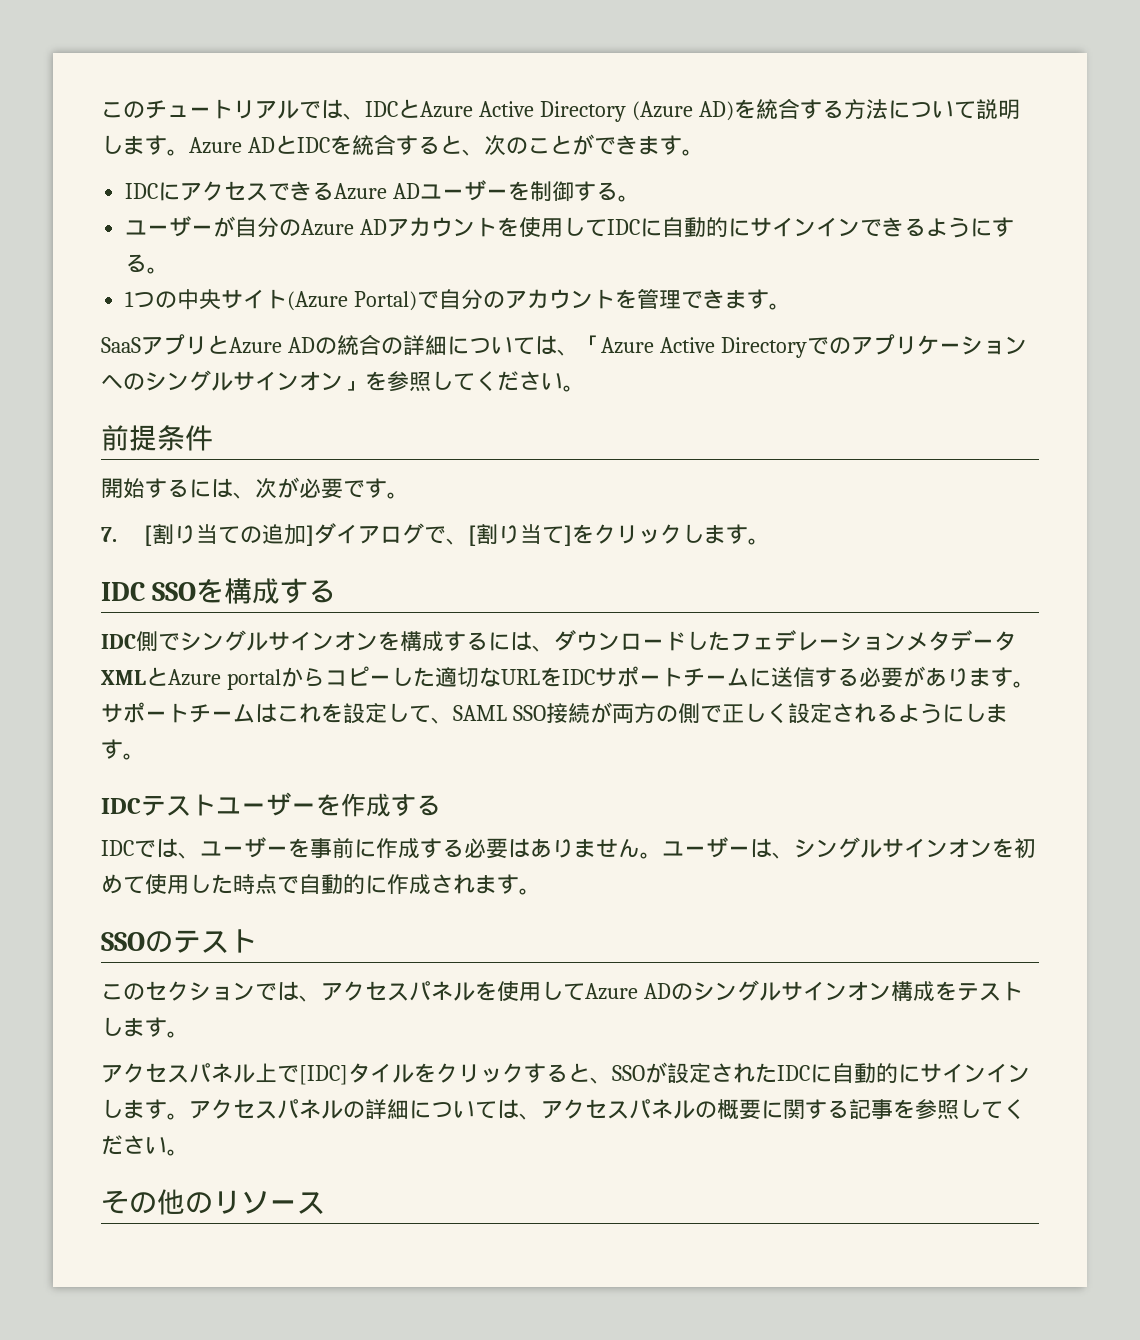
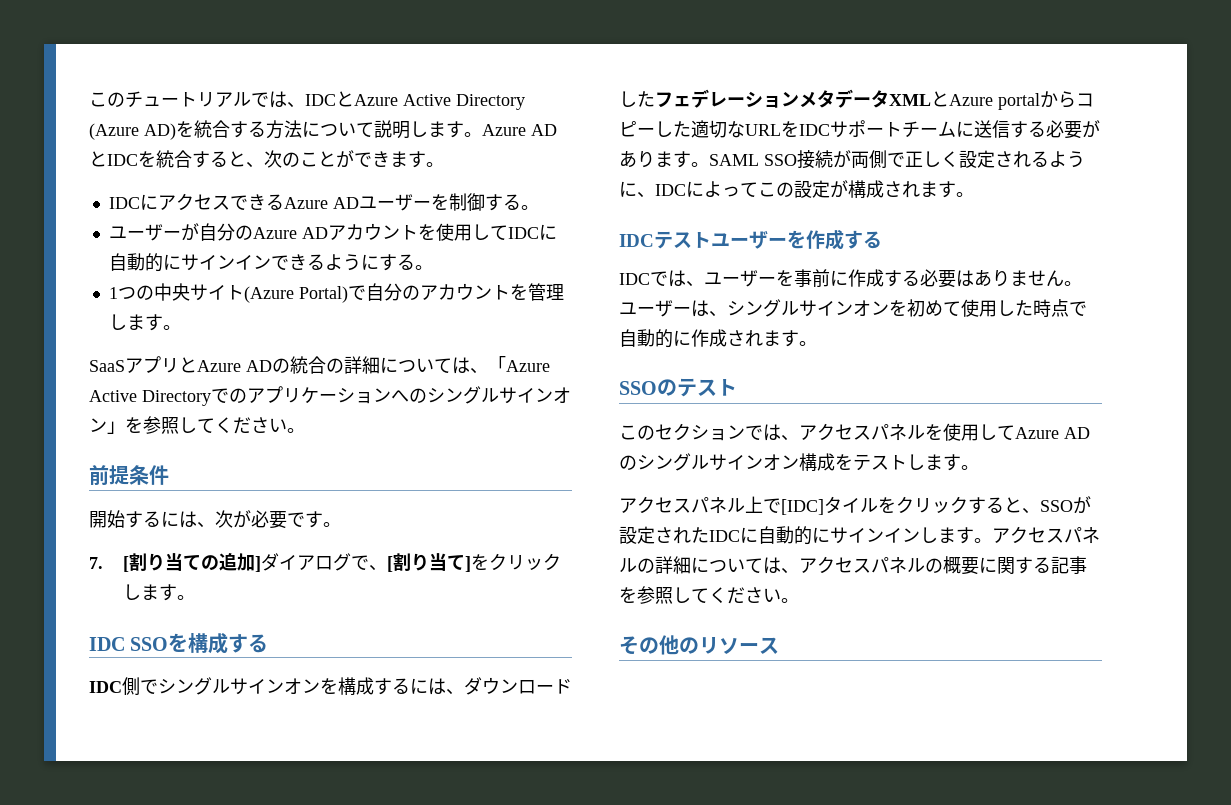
[681,289,726,309] でき -> [108,314,127,330] し
[101,702,453,724] サポートチームはこれを設定して、 -> (709, 164) none
[633,703,678,723] 方の -> (869, 160) none
[963,703,986,722] し -> [637,180,920,198] 、IDCによってこの設定が構成され

